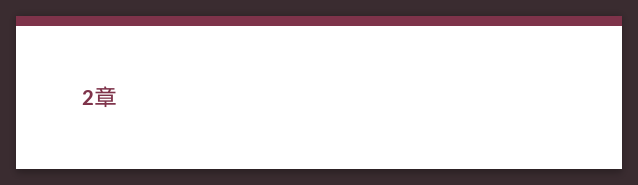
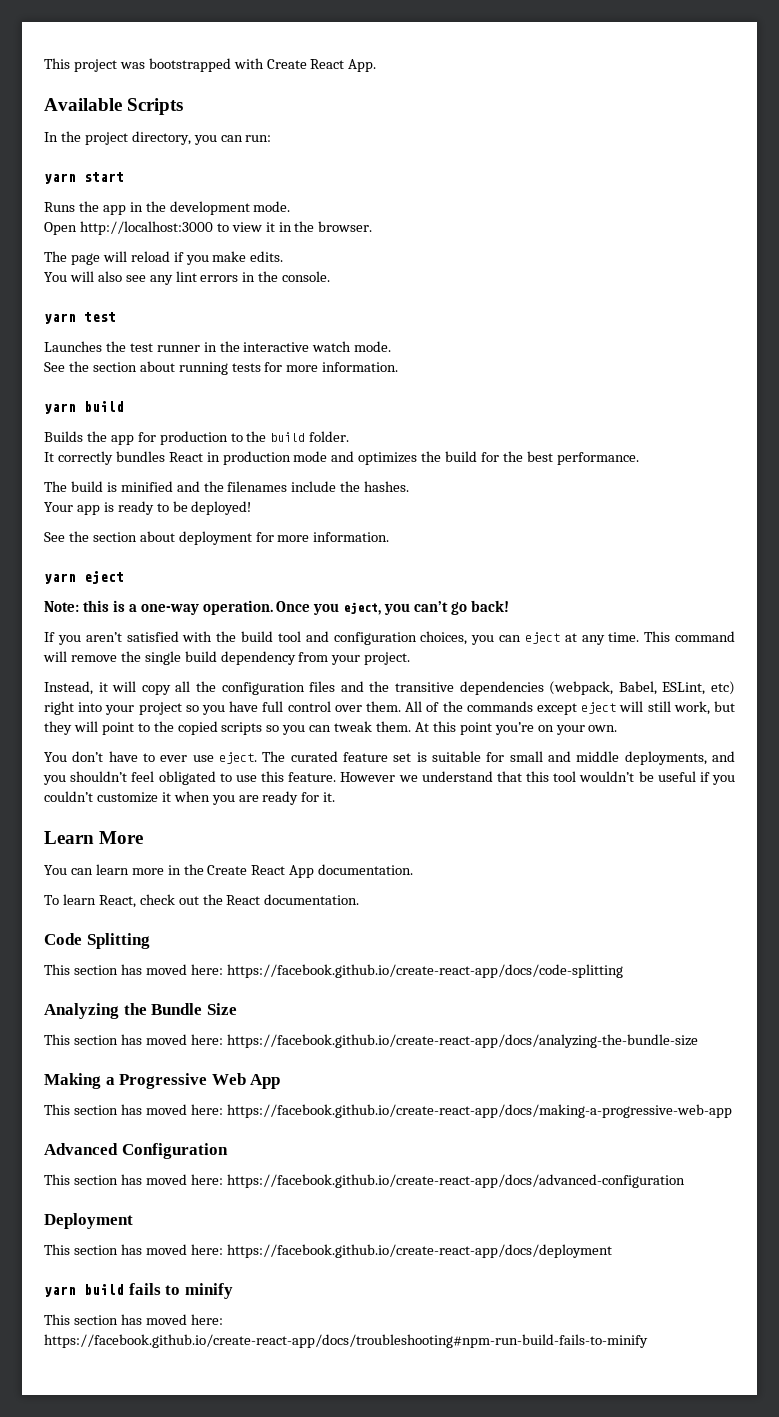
[82,86,117,108] 2章 -> [44,58,377,72] [44,98,184,115] [44,131,272,145] [44,172,124,184] [44,201,291,215] [44,221,373,235] [44,251,284,265] [44,271,331,285] [44,312,116,324] [44,341,392,352] [44,361,399,375] [44,401,124,414] [44,431,350,445] [44,451,639,465] [44,481,410,492] [44,501,252,515] [44,531,390,545] [44,571,124,584] [44,600,509,615] [44,631,736,645] [43,651,411,665] [44,681,736,695] [44,701,736,715] [44,721,618,735] [44,751,735,765] [43,771,735,785] [44,791,336,805] [44,831,144,844] [44,864,414,878] [44,894,360,908] [44,933,150,949] [44,964,623,978] [44,1003,237,1019] [44,1034,698,1048] [44,1073,281,1089] [44,1104,732,1118] [44,1143,228,1159] [44,1174,685,1188] [44,1213,133,1229] [44,1244,612,1258] [44,1283,233,1299] [44,1314,223,1325] [44,1334,648,1348] This project was bootstrapped with Create React App. // Available Scripts // In the project directory, you can run: // yarn start // Runs the app in the development mode. // Open http://localhost:3000 to view it in the browser. // The page will reload if you make edits. // You will also see any lint errors in the console. // yarn test // Launches the test runner in the interactive watch mode. // See the section about running tests for more information. // yarn build // Builds the app for production to the build folder. // It correctly bundles React in production mode and optimizes the build for the best performance. // The build is minified and the filenames include the hashes. // Your app is ready to be deployed! // See the section about deployment for more information. // yarn eject // Note: this is a one-way operation. Once you eject, you can’t go back! // If you aren’t satisfied with the build tool and configuration choices, you can eject at any time. This command will remove the single build dependency from your project. // Instead, it will copy all the configuration files and the transitive dependencies (webpack, Babel, ESLint, etc) right into your project so you have full control over them. All of the commands except eject will still work, but they will point to the copied scripts so you can tweak them. At this point you’re on your own. // You don’t have to ever use eject. The curated feature set is suitable for small and middle deployments, and you shouldn’t feel obligated to use this feature. However we understand that this tool wouldn’t be useful if you couldn’t customize it when you are ready for it. // Learn More // You can learn more in the Create React App documentation. // To learn React, check out the React documentation. // Code Splitting // This section has moved here: https://facebook.github.io/create-react-app/docs/code-splitting // Analyzing the Bundle Size // This section has moved here: https://facebook.github.io/create-react-app/docs/analyzing-the-bundle-size // Making a Progressive Web App // This section has moved here: https://facebook.github.io/create-react-app/docs/making-a-progressive-web-app // Advanced Configuration // This section has moved here: https://facebook.github.io/create-react-app/docs/advanced-configuration // Deployment // This section has moved here: https://facebook.github.io/create-react-app/docs/deployment // yarn build fails to minify // This section has moved here: https://facebook.github.io/create-react-app/docs/troubleshooting#npm-run-build-fails-to-minify

